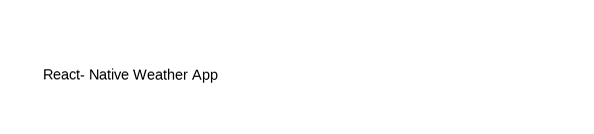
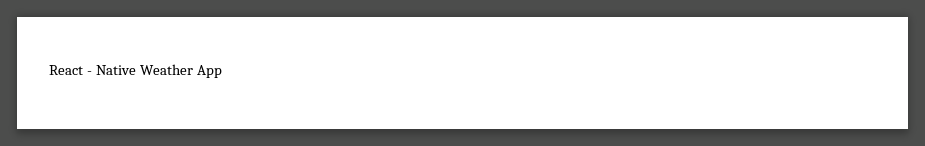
[42,69,85,80] React- -> [49,65,92,75] React -

